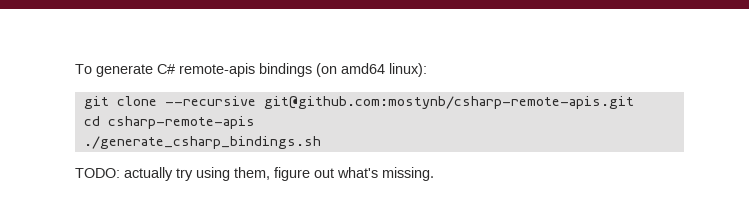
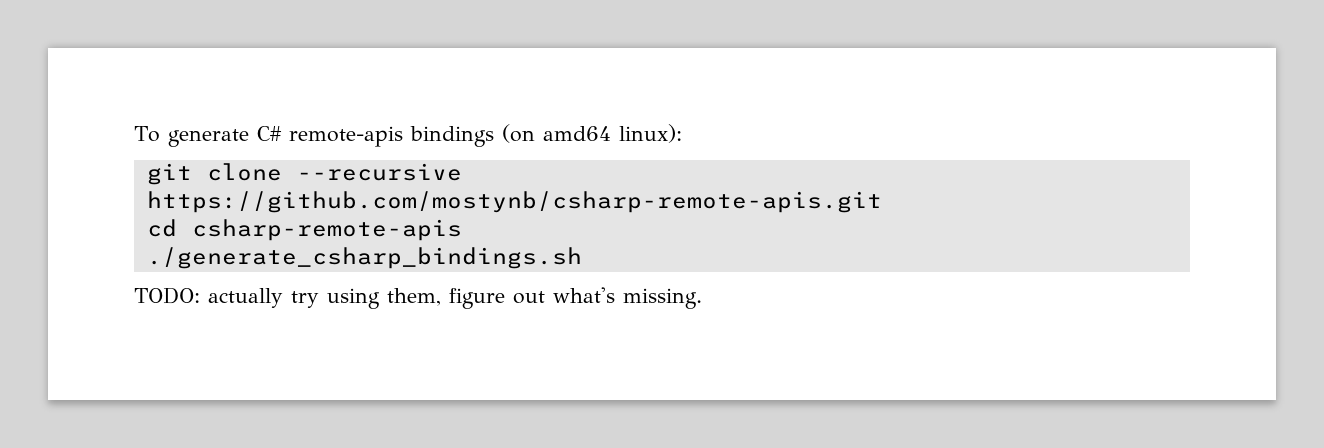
[263,96,634,109] git@github.com:mostynb/csharp-remote-apis.git -> [146,191,882,213] https://github.com/mostynb/csharp-remote-apis.git

